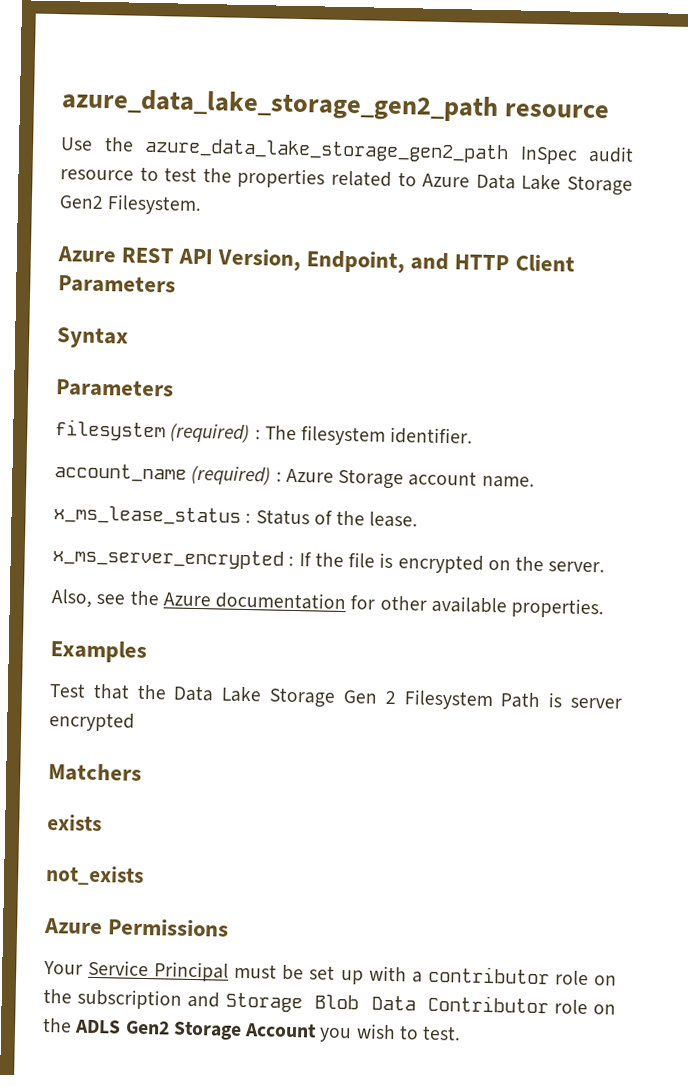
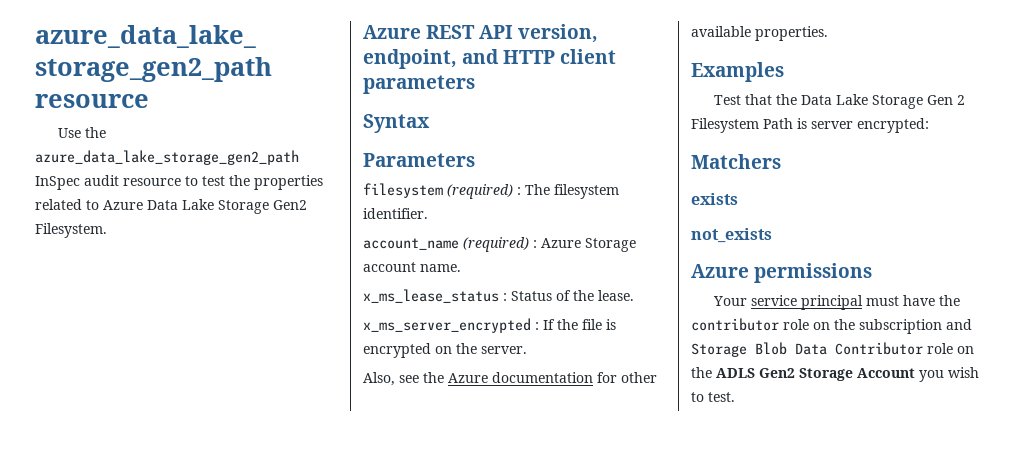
[217,248,575,274] [58,275,176,294] Version, Endpoint, and HTTP Client Parameters -> [518,24,599,43] [363,49,617,69] [363,75,475,94] version, endpoint, and HTTP client parameters
[49,712,135,732] encrypted -> [857,118,929,133] encrypted:
[107,918,230,937] Permissions -> [754,263,873,283] permissions
[88,959,423,985] Service Principal must be set up with a -> [751,295,961,310] service principal must have the

